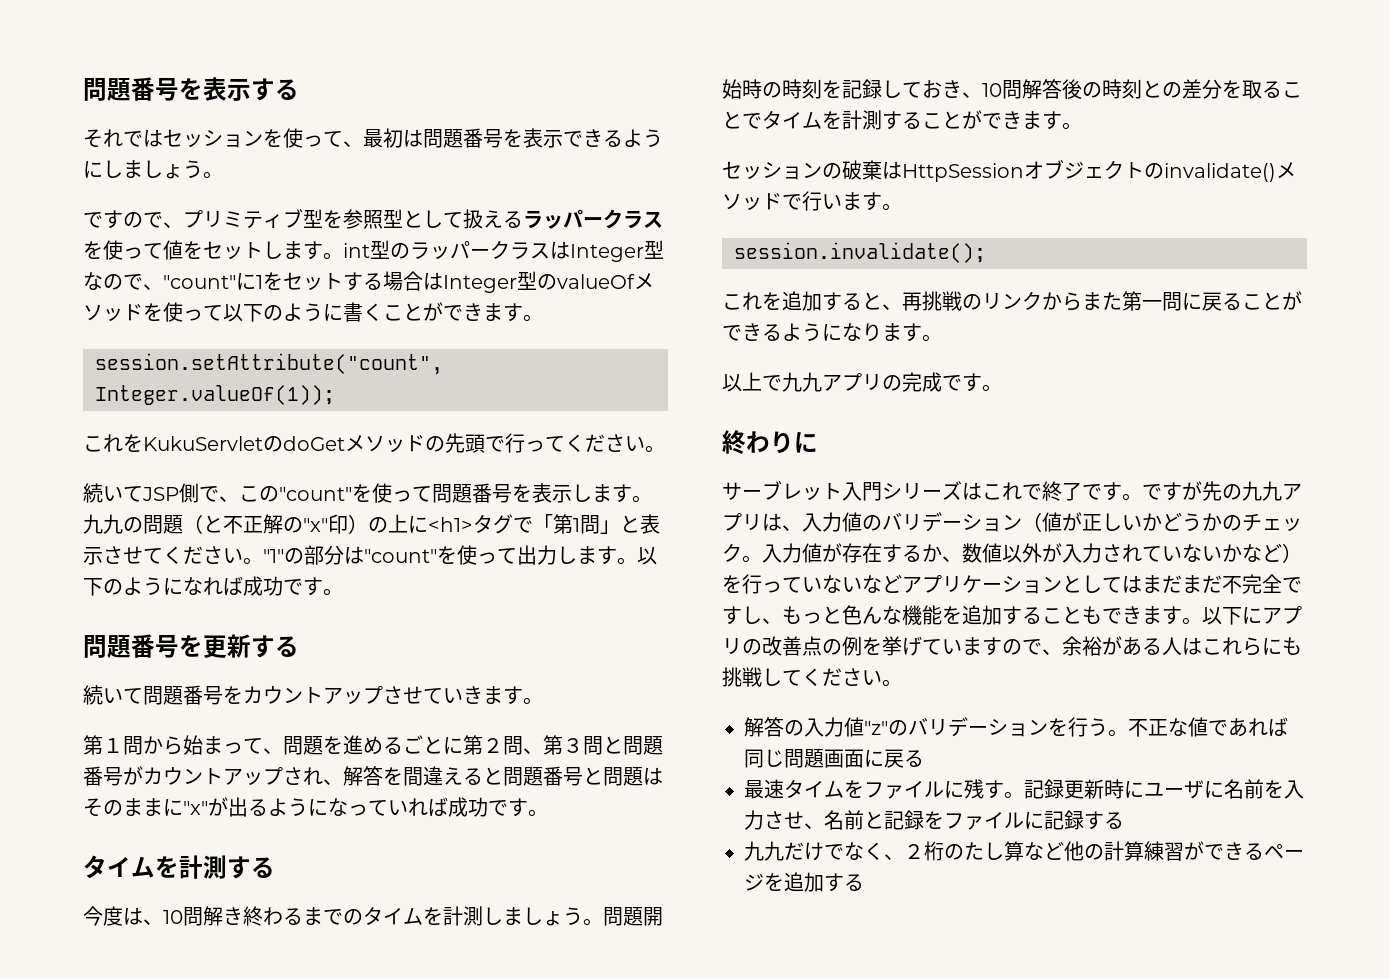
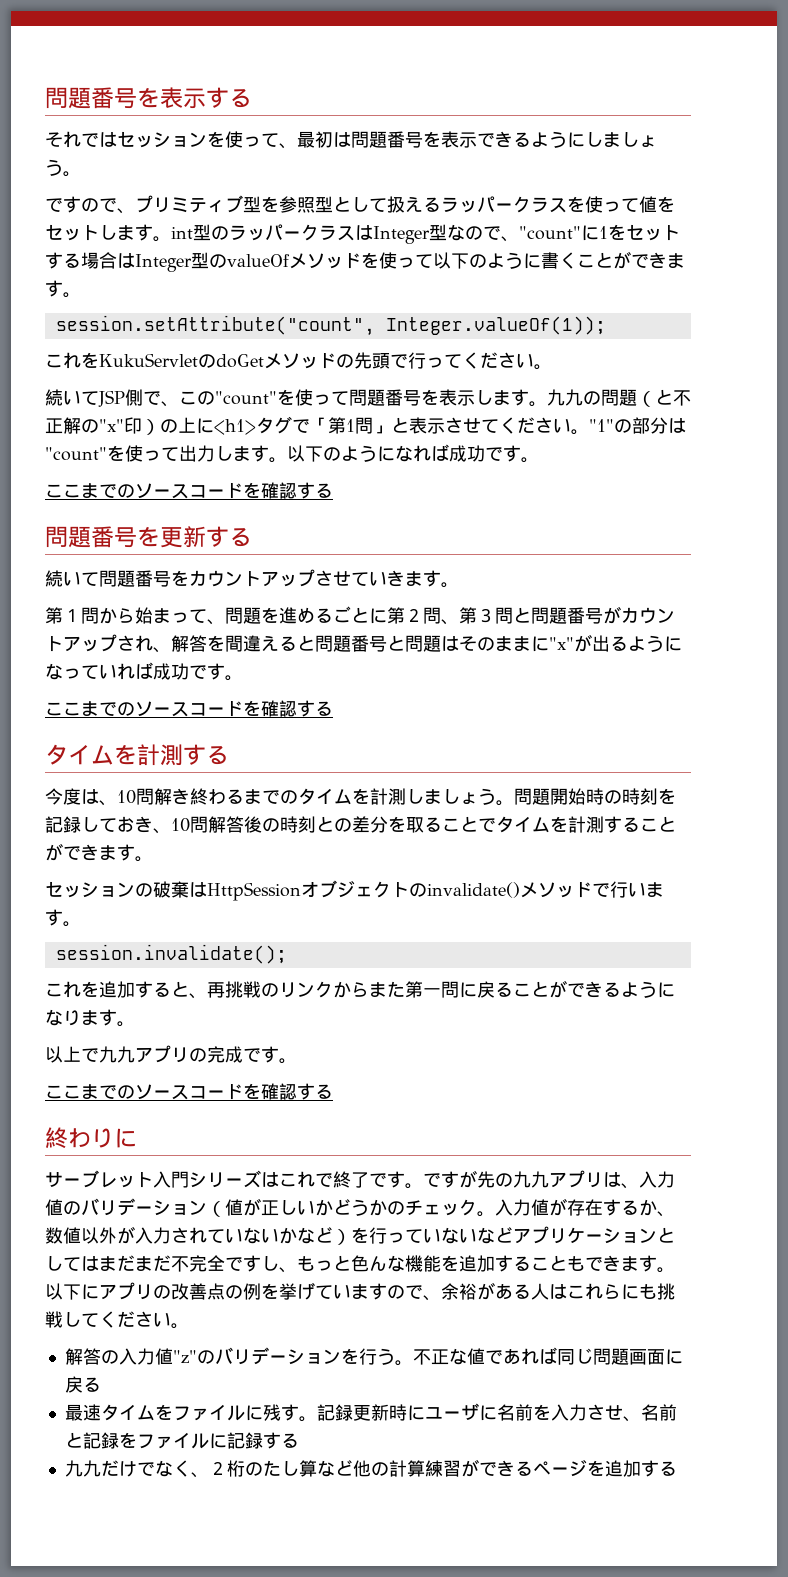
(343, 592) none -> [45,482,333,499] // ここまでのソースコードを確認する
(548, 813) none -> [45,700,333,717] // ここまでのソースコードを確認する
(1002, 388) none -> [45,1083,333,1100] // ここまでのソースコードを確認する

